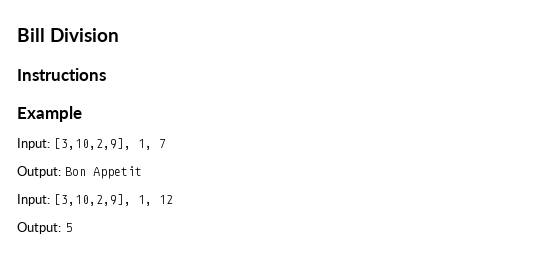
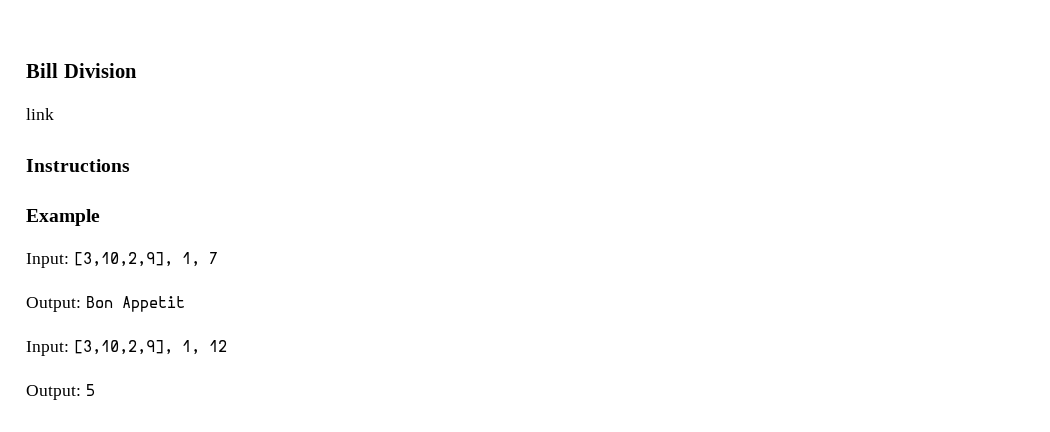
(119, 35) none -> [26,108,54,120] // link

